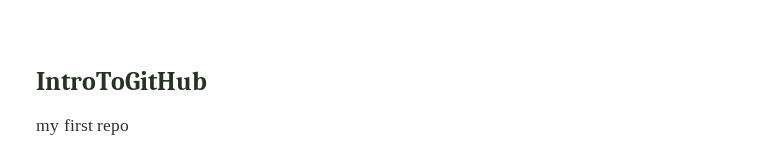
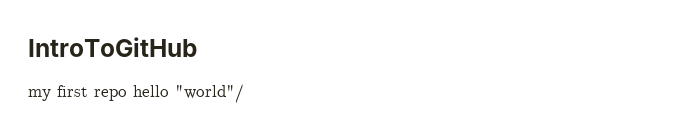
(130, 129) none -> [133,84,244,103] hello "world"/

